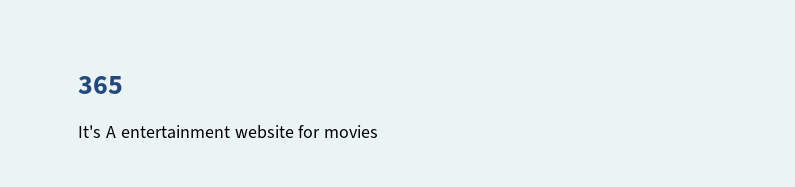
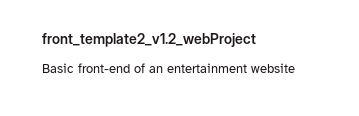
[78,76,123,94] [78,125,379,139] 365 // It's A entertainment website for movies -> [42,33,256,47] [42,63,295,73] front_template2_v1.2_webProject // Basic front-end of an entertainment website

